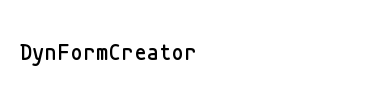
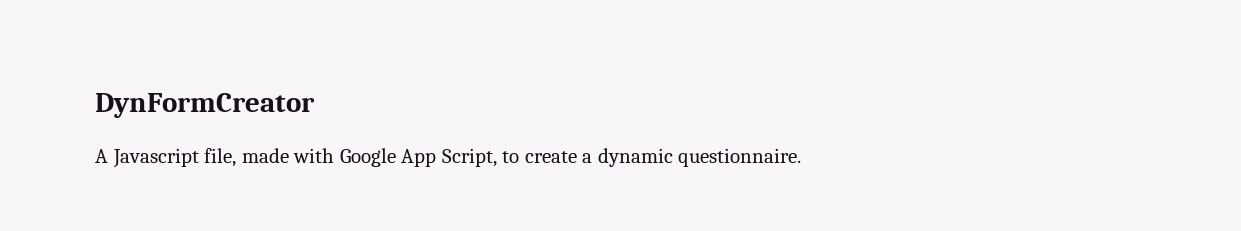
(197, 55) none -> [95,148,802,168] // A Javascript file, made with Google App Script, to create a dynamic questionnaire.

